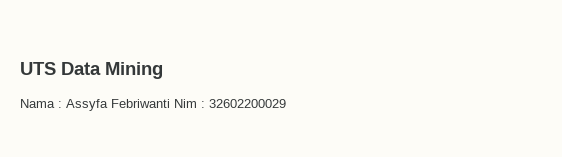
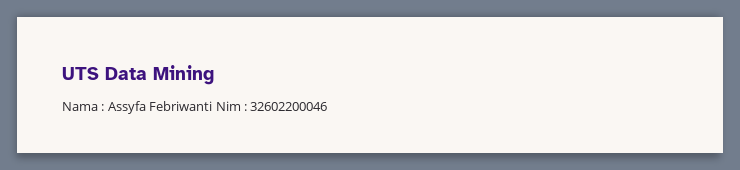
[209,99,286,108] 32602200029 -> [250,102,328,111] 32602200046

